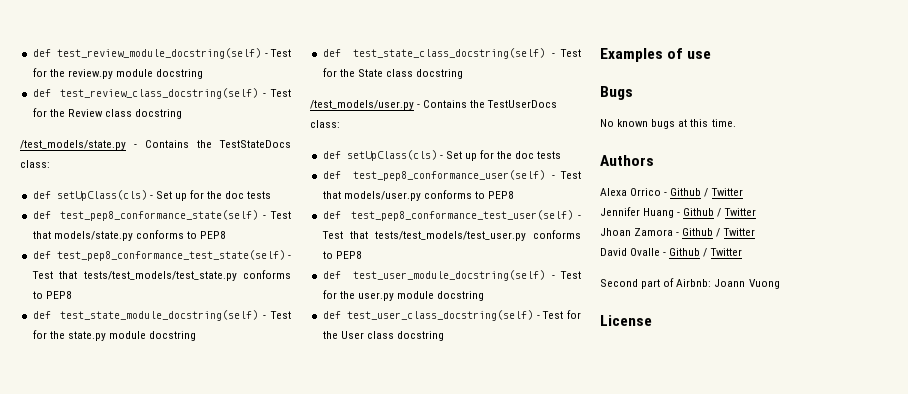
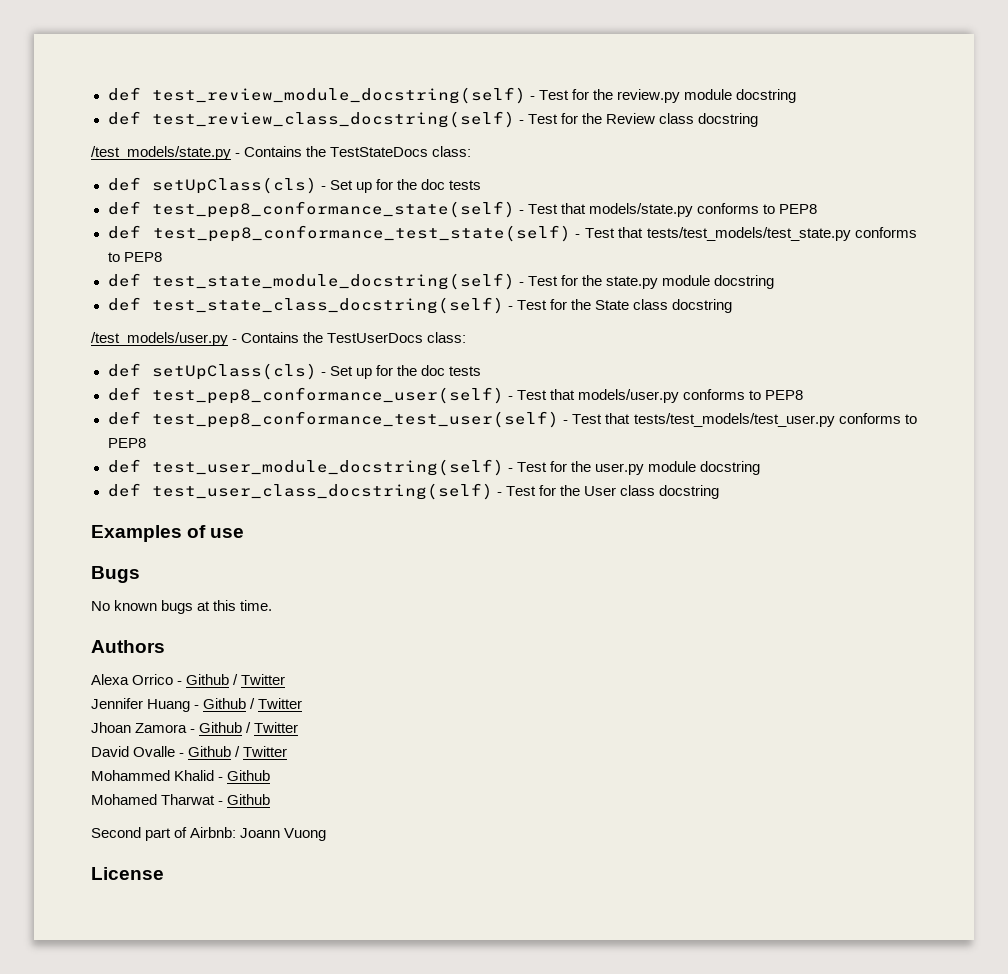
(742, 252) none -> [91,770,271,781] [91,794,271,805] // Mohammed Khalid - Github // Mohamed Tharwat - Github

